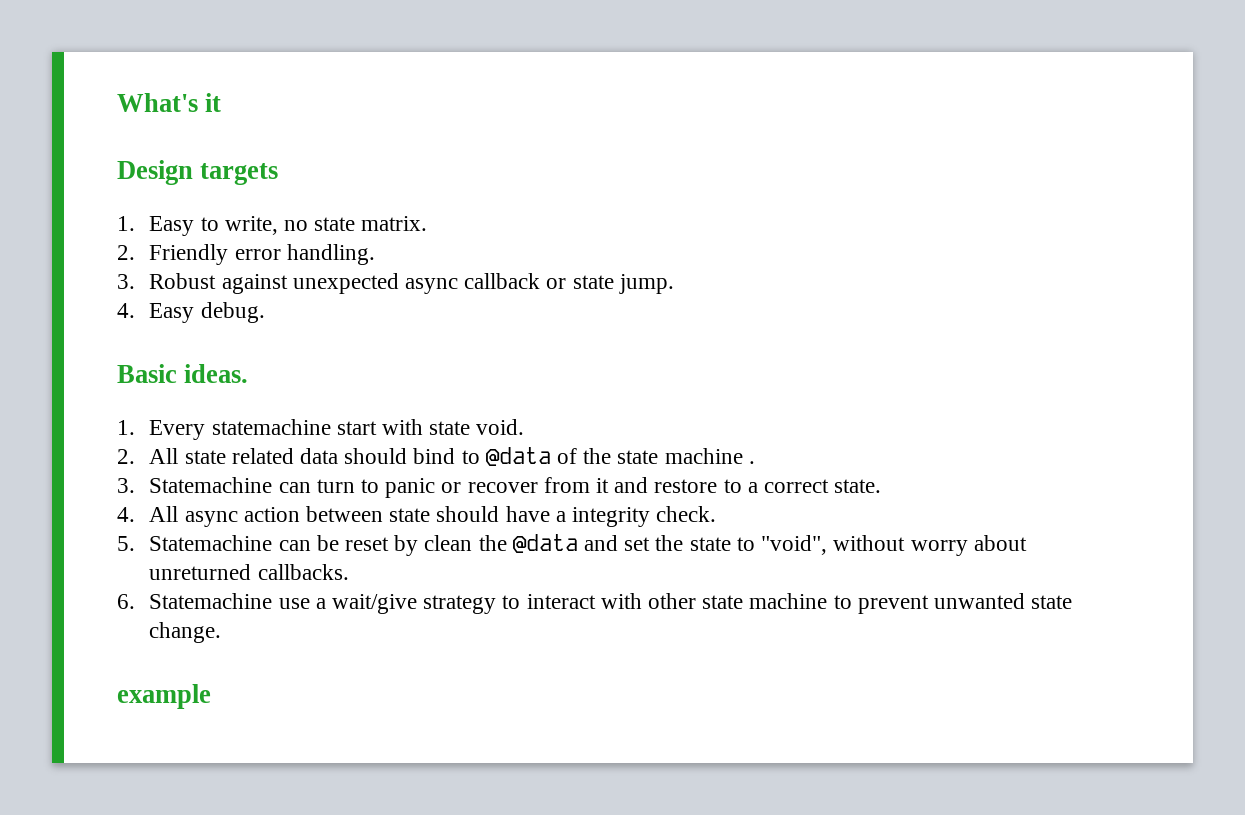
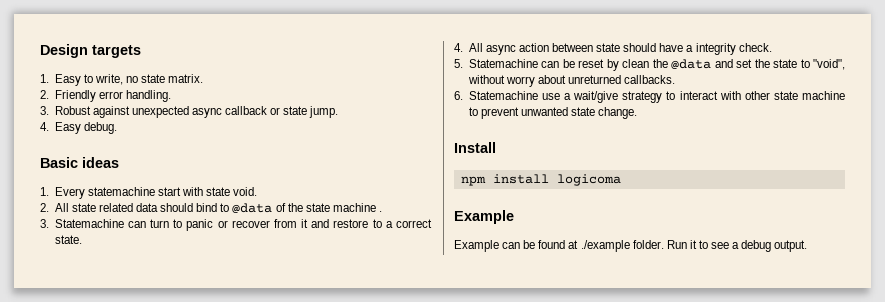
[117,93,222,112] What's it // -> (40, 51) none
[184,364,249,383] ideas. -> [82,157,119,168] ideas
[117,684,211,709] example -> [454,142,496,153] [460,174,621,186] [454,210,514,224] [454,240,808,252] Install // npm install logicoma // Example // Example can be found at ./example folder. Run it to see a debug output.

